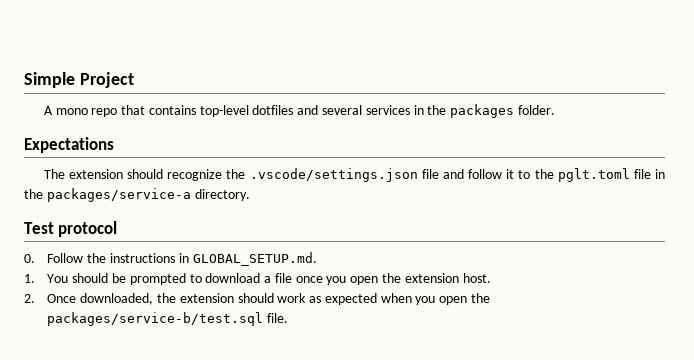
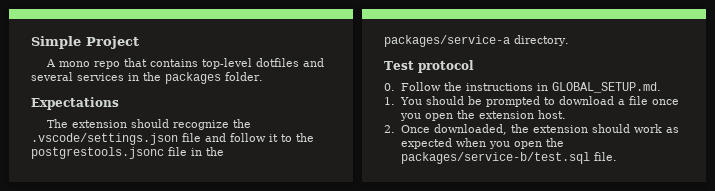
[557,168,630,182] pglt.toml -> [31,147,164,159] postgrestools.jsonc

